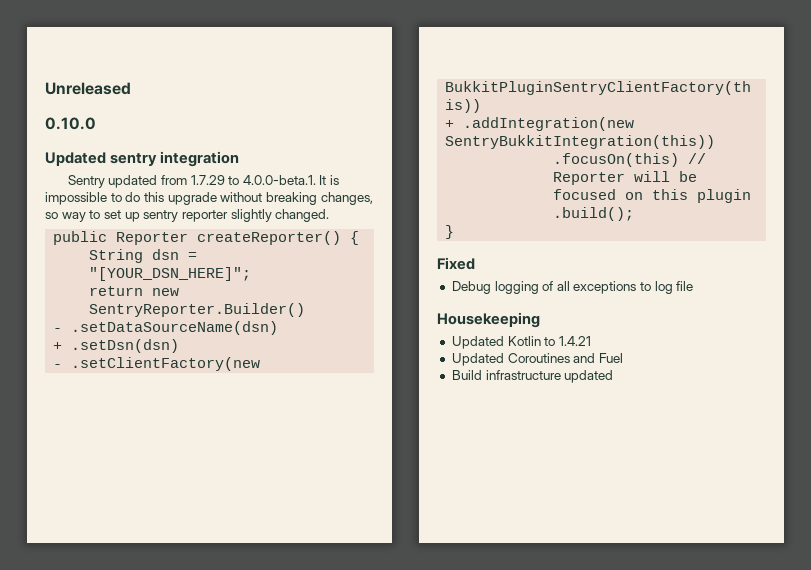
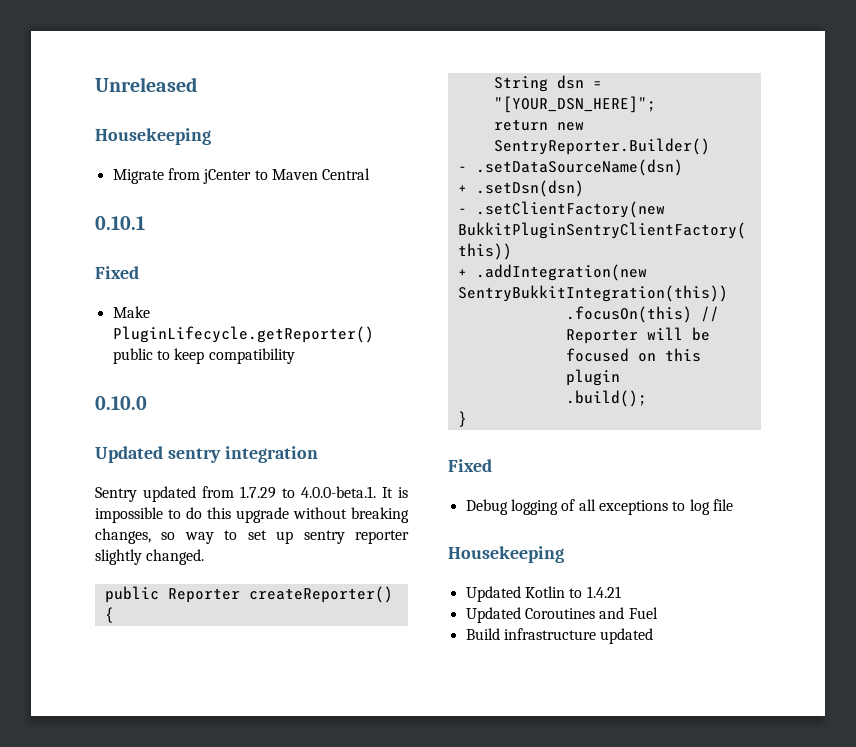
(131, 88) none -> [95,128,211,145] [112,168,371,184] [95,216,145,230] [95,266,139,279] [112,306,150,318] [112,326,374,343] [112,348,295,364] // Housekeeping // Migrate from jCenter to Maven Central // 0.10.1 // Fixed // Make PluginLifecycle.getReporter() public to keep compatibility

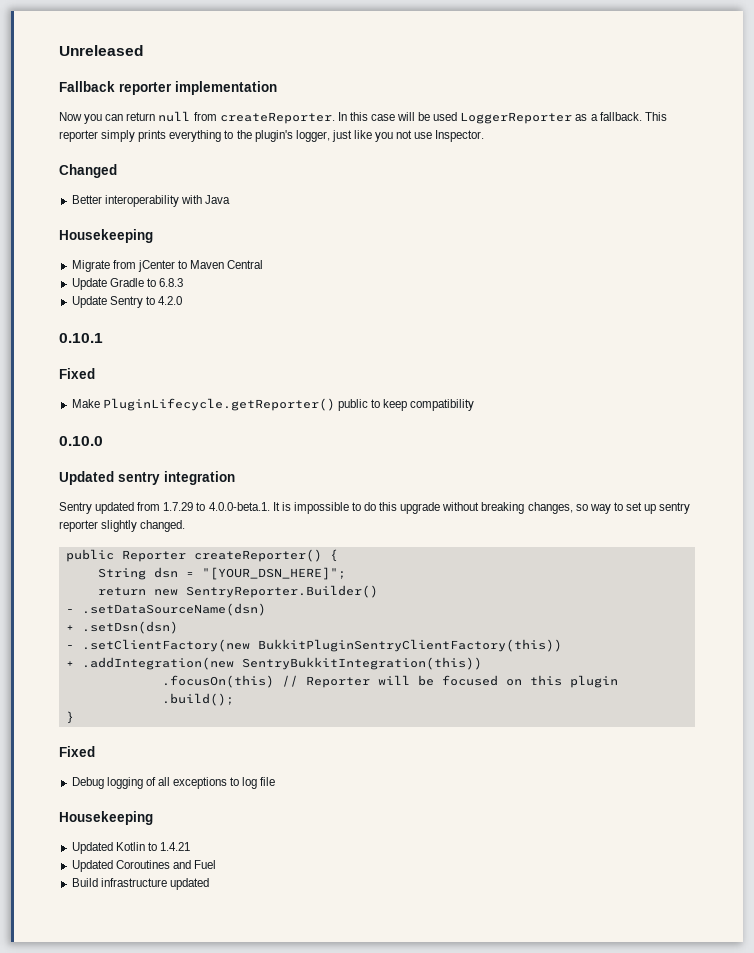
(197, 84) none -> [59,81,277,95] [59,111,667,124] [59,130,485,142] [59,164,117,178] [71,195,230,207] // Fallback reporter implementation // Now you can return null from createReporter. In this case will be used LoggerReporter as a fallback. This reporter simply prints everything to the plugin's logger, just like you not use Inspector. // Changed // Better interoperability with Java
(371, 174) none -> [71,278,183,290] [71,296,182,308] // Update Gradle to 6.8.3 // Update Sentry to 4.2.0

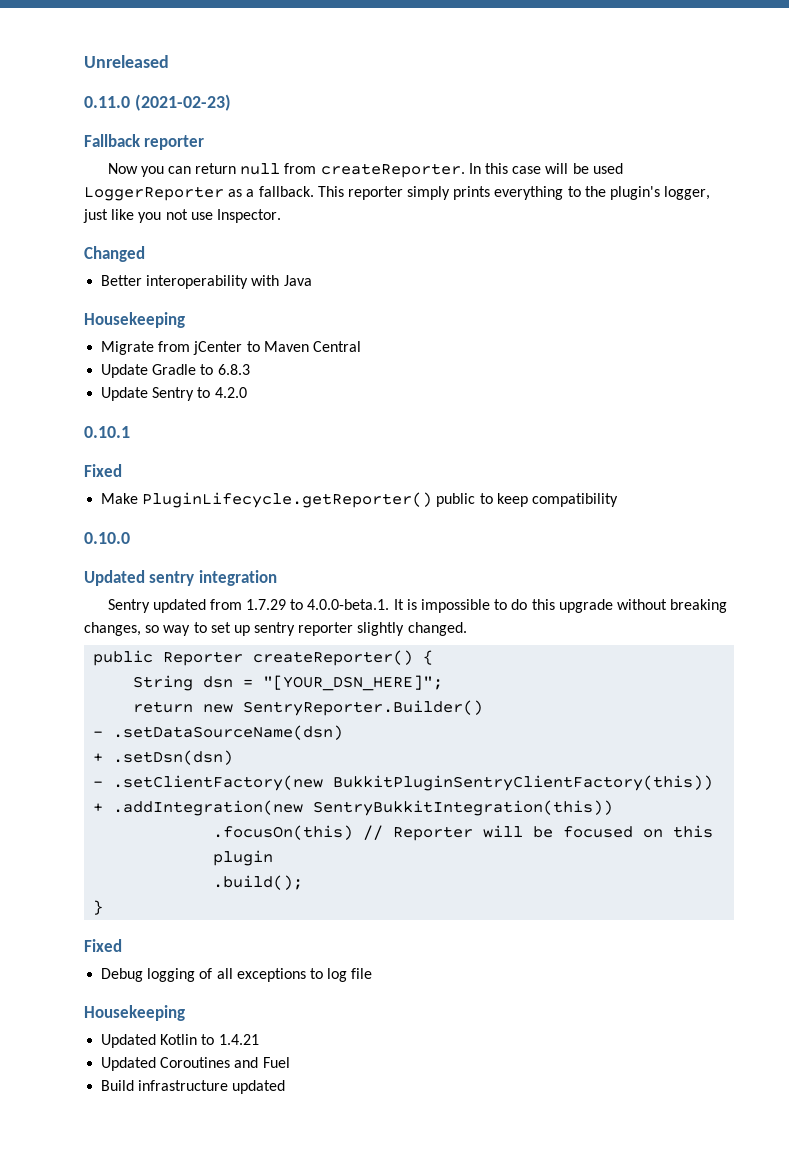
(143, 50) none -> [84,94,231,111] // 0.11.0 (2021-02-23)
[175,81,277,95] implementation -> (205, 142) none

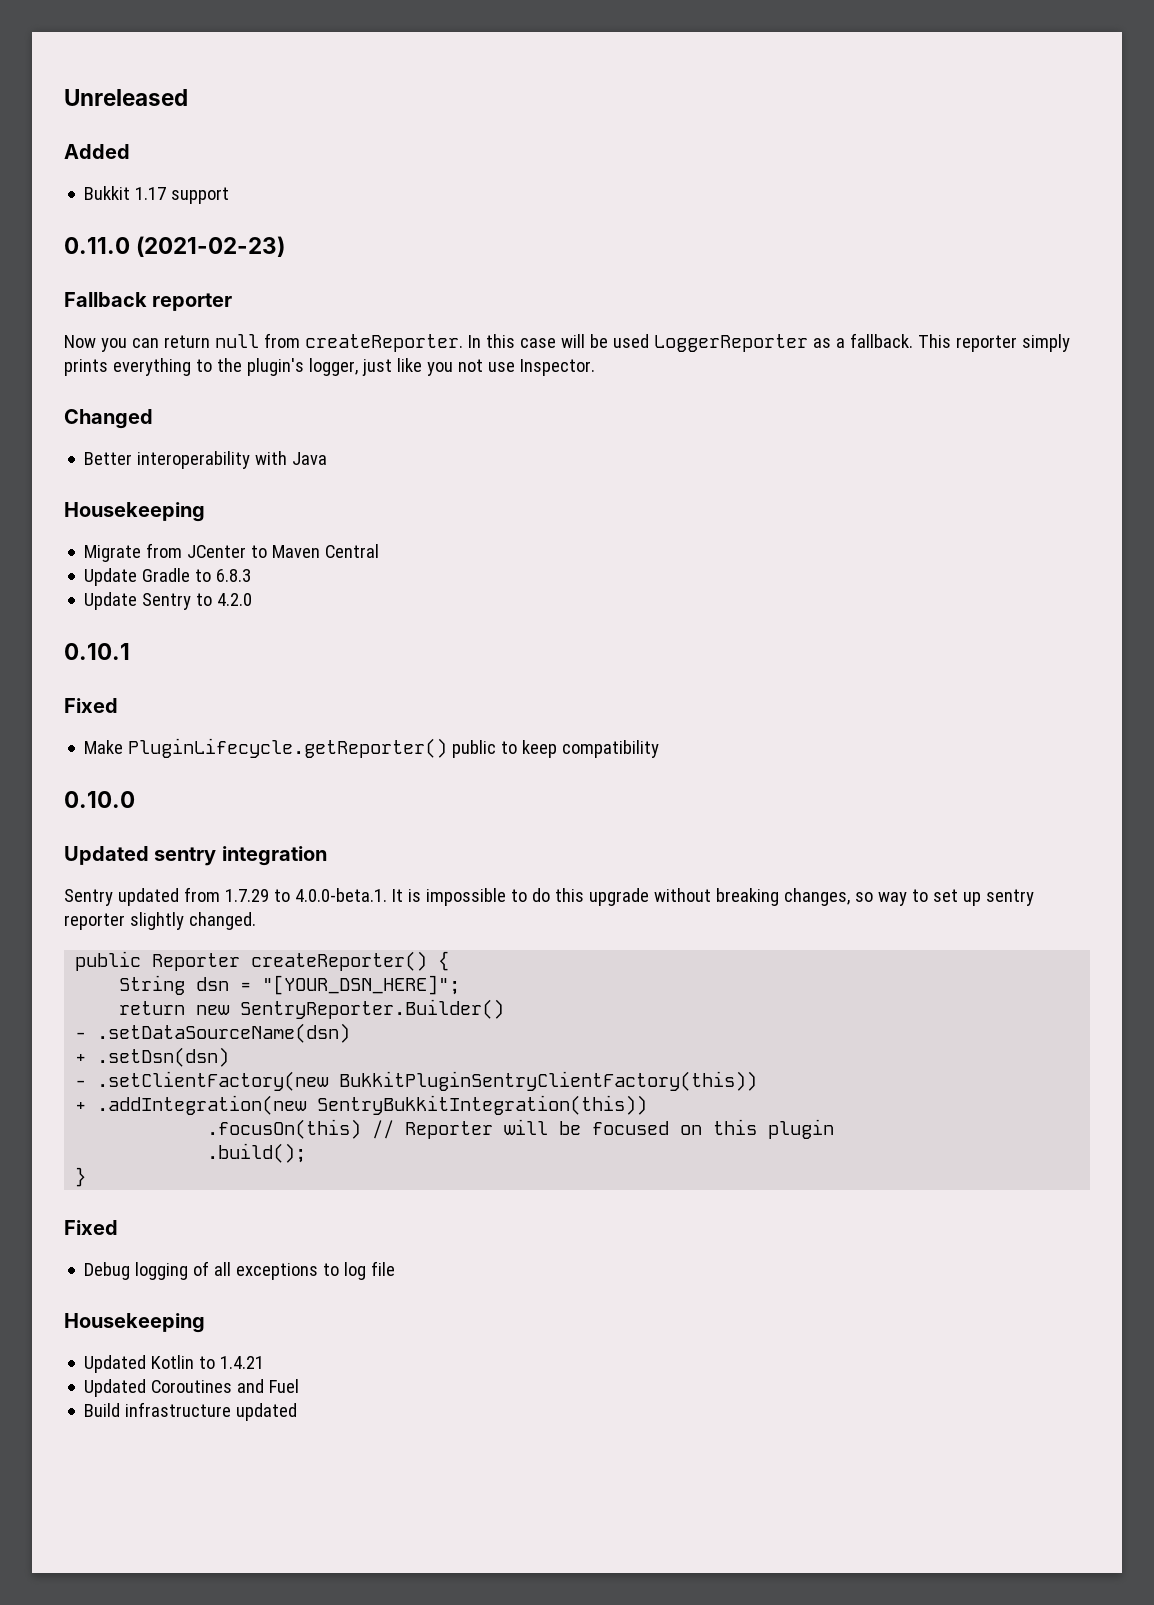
(169, 61) none -> [64,144,130,159] [84,186,230,204] // Added // Bukkit 1.17 support
[193,341,243,355] jCenter -> [187,545,247,558] JCenter

